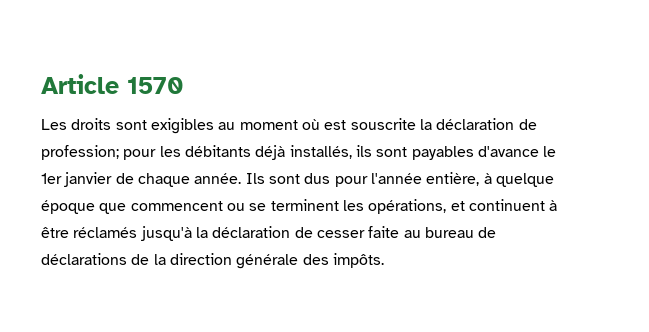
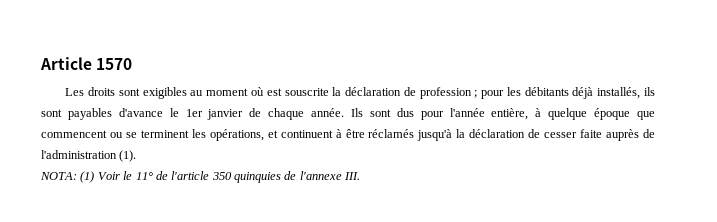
[41,145,119,160] profession; -> [419,87,478,99] profession ;
[403,227,497,238] [41,253,384,269] au bureau de déclarations de la direction générale des impôts. -> [606,129,656,141] [41,150,137,162] [40,171,361,183] auprès de l'administration (1). // NOTA: (1) Voir le 11° de l'article 350 quinquies de l'annexe III.

